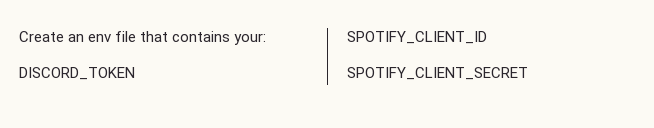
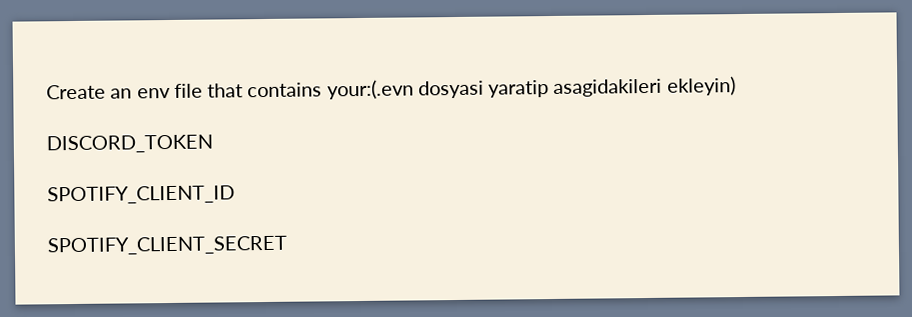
[234,33,267,45] your: -> [326,76,736,100] your:(.evn dosyasi yaratip asagidakileri ekleyin)

